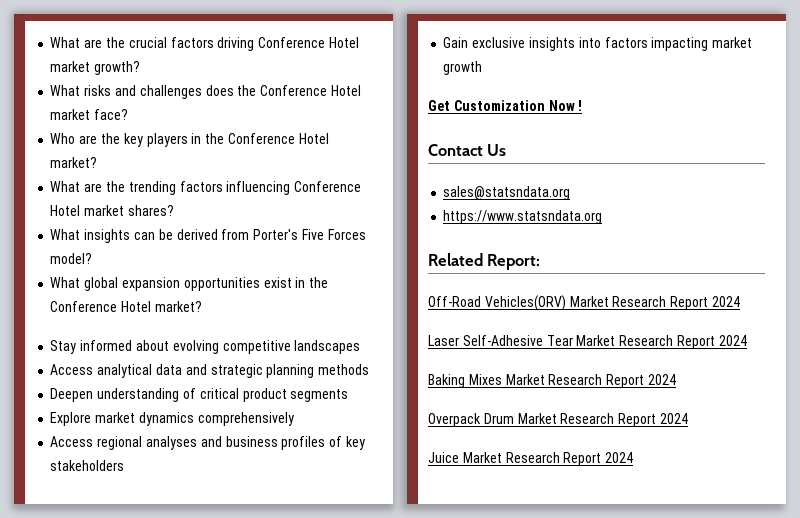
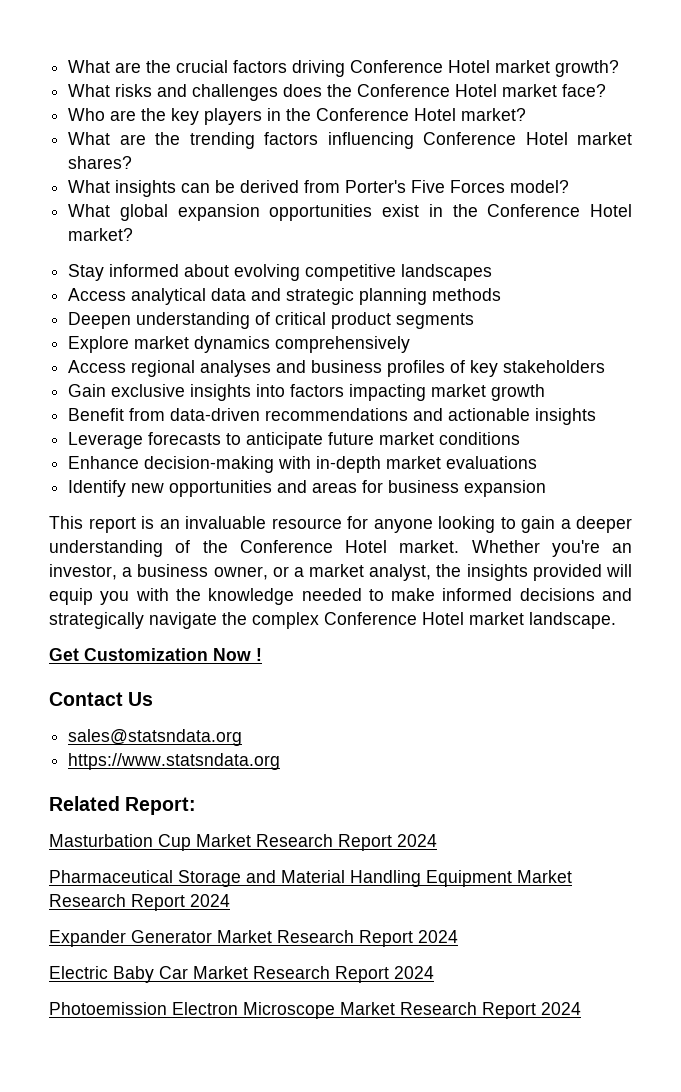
(483, 68) none -> [68,408,597,425] [68,432,521,449] [68,456,538,473] [68,480,547,497] [49,516,632,533] [49,540,632,557] [49,564,632,581] [49,588,632,605] [49,612,616,629] // Benefit from data-driven recommendations and actionable insights // Leverage forecasts to anticipate future market conditions // Enhance decision-making with in-depth market evaluations // Identify new opportunities and areas for business expansion // This report is an invaluable resource for anyone looking to gain a deeper understanding of the Conference Hotel market. Whether you're an investor, a business owner, or a market analyst, the insights provided will equip you with the knowledge needed to make informed decisions and strategically navigate the complex Conference Hotel market landscape.
[428,295,740,311] [428,335,747,349] [428,374,676,388] [428,413,688,427] [428,452,459,463] Off-Road Vehicles(ORV) Market Research Report 2024 // Laser Self-Adhesive Tear Market Research Report 2024 // Baking Mixes Market Research Report 2024 // Overpack Drum Market Research Report 2024 // Juice -> [49,834,437,851] [49,870,572,887] [49,894,230,911] [49,930,458,947] [49,966,434,983] [49,1002,335,1019] Masturbation Cup Market Research Report 2024 // Pharmaceutical Storage and Material Handling Equipment Market Research Report 2024 // Expander Generator Market Research Report 2024 // Electric Baby Car Market Research Report 2024 // Photoemission Electron Microscope

